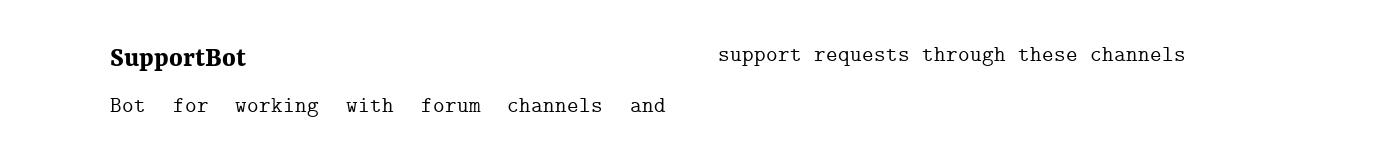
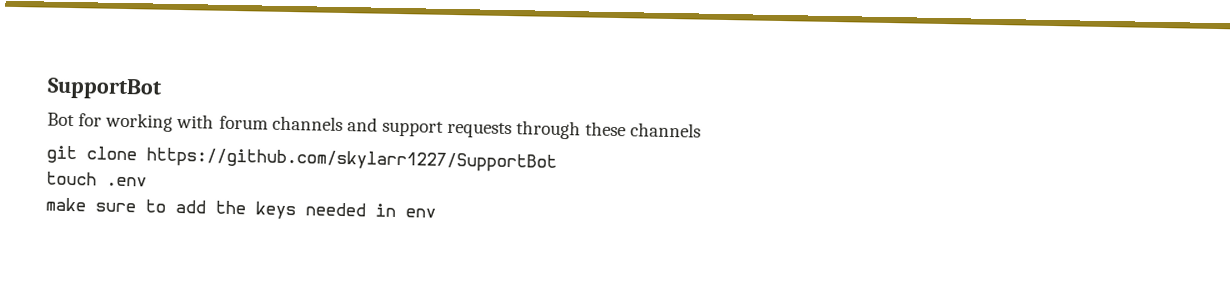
(1186, 54) none -> [46,145,557,173] [46,171,147,187] [45,197,436,220] // git clone https://github.com/skylarr1227/SupportBot // touch .env // make sure to add the keys needed in env

